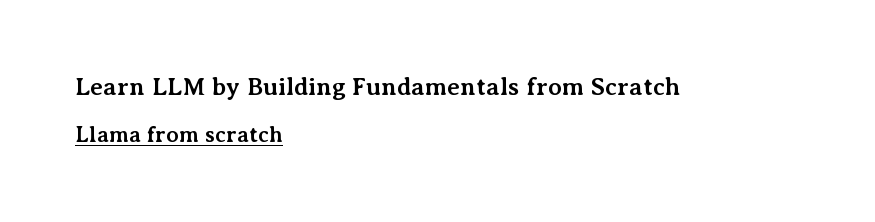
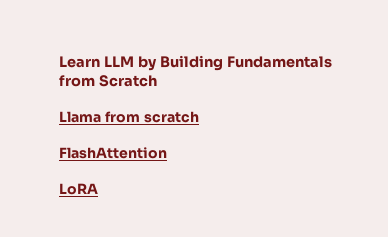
(283, 134) none -> [59,147,167,159] [59,183,98,195] // FlashAttention // LoRA

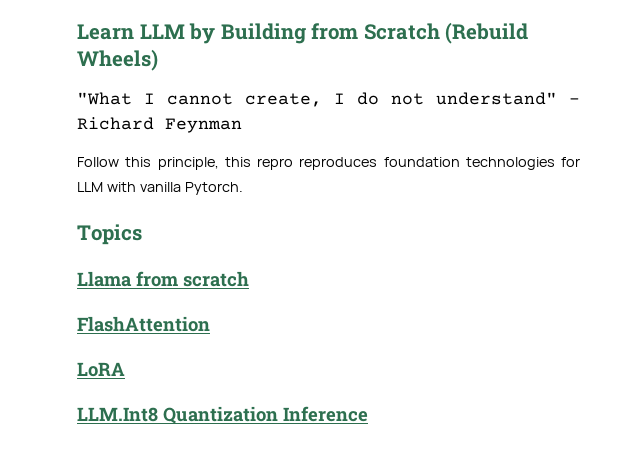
[226,56,332,68] Fundamentals -> (306, 33) none
(157, 81) none -> [445,22,529,44] [77,49,158,71] [77,92,580,107] [77,117,242,133] [77,157,580,170] [77,182,243,195] [77,224,142,245] (Rebuild Wheels) // "What I cannot create, I do not understand" - Richard Feynman // Follow this principle, this repro reproduces foundation technologies for LLM with vanilla Pytorch. // Topics
(98, 189) none -> [77,406,368,424] // LLM.Int8 Quantization Inference

